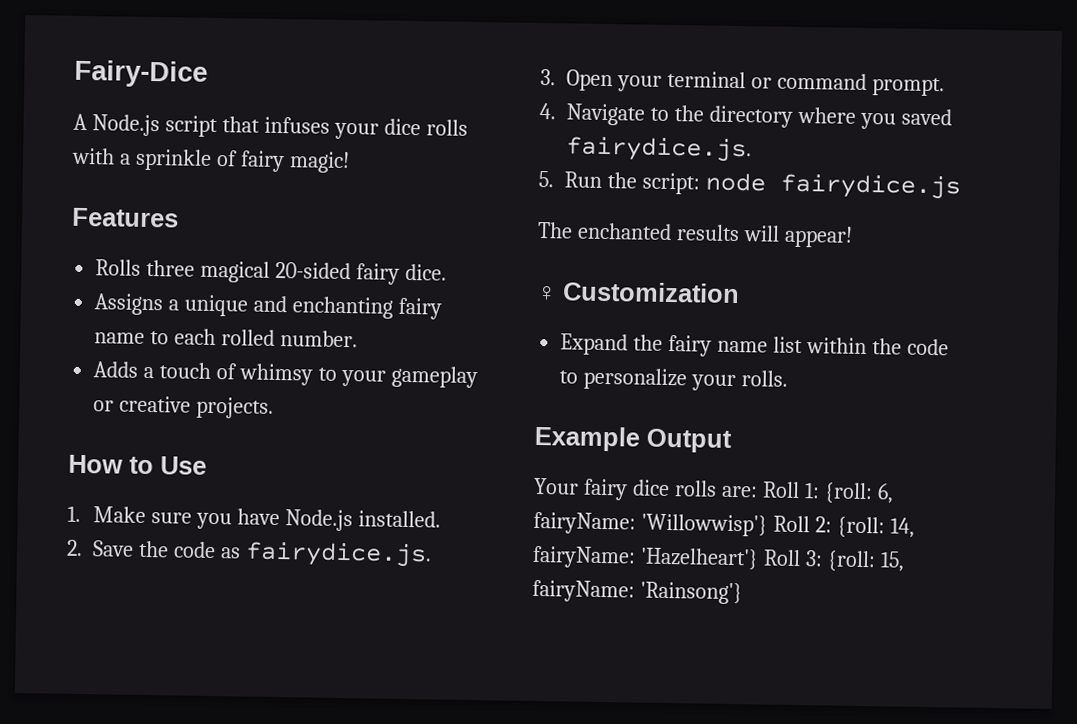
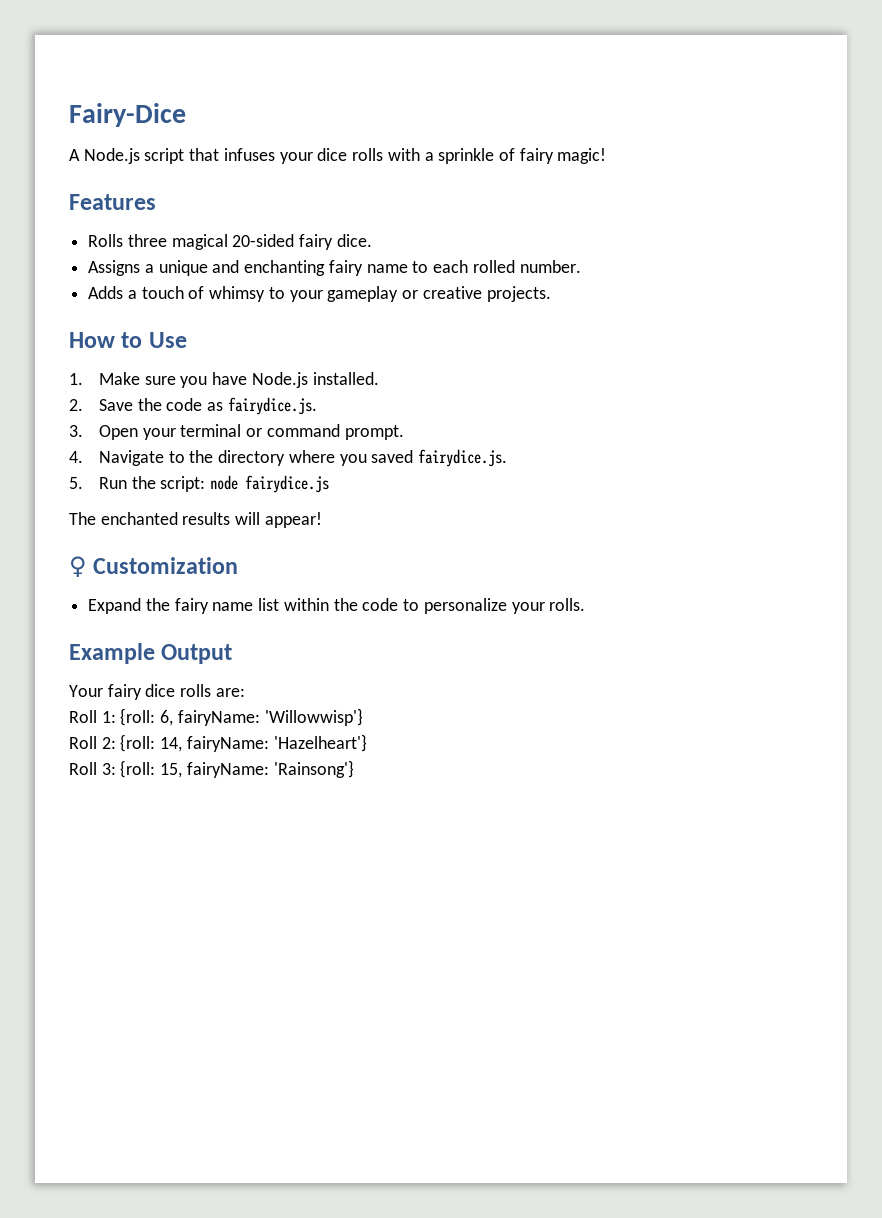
(758, 491) none -> (245, 692) //
(768, 525) none -> (363, 717) //
(759, 559) none -> (367, 743) //

